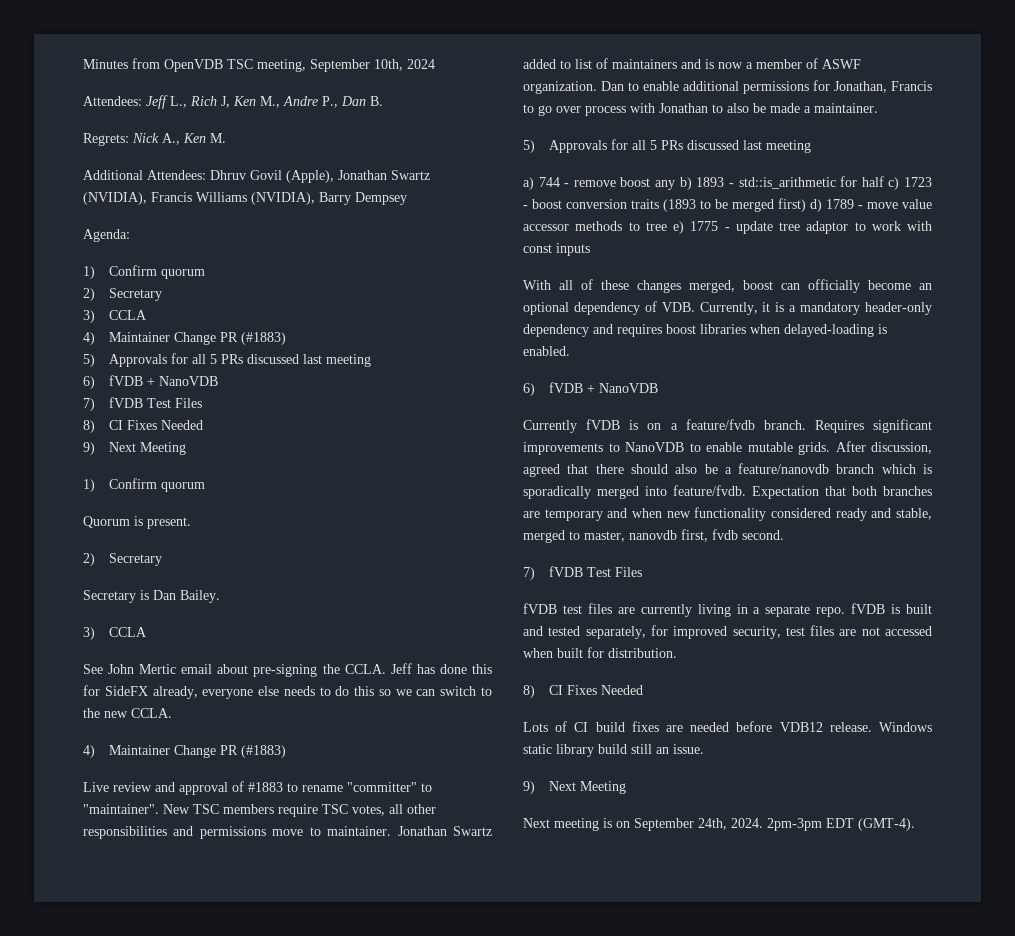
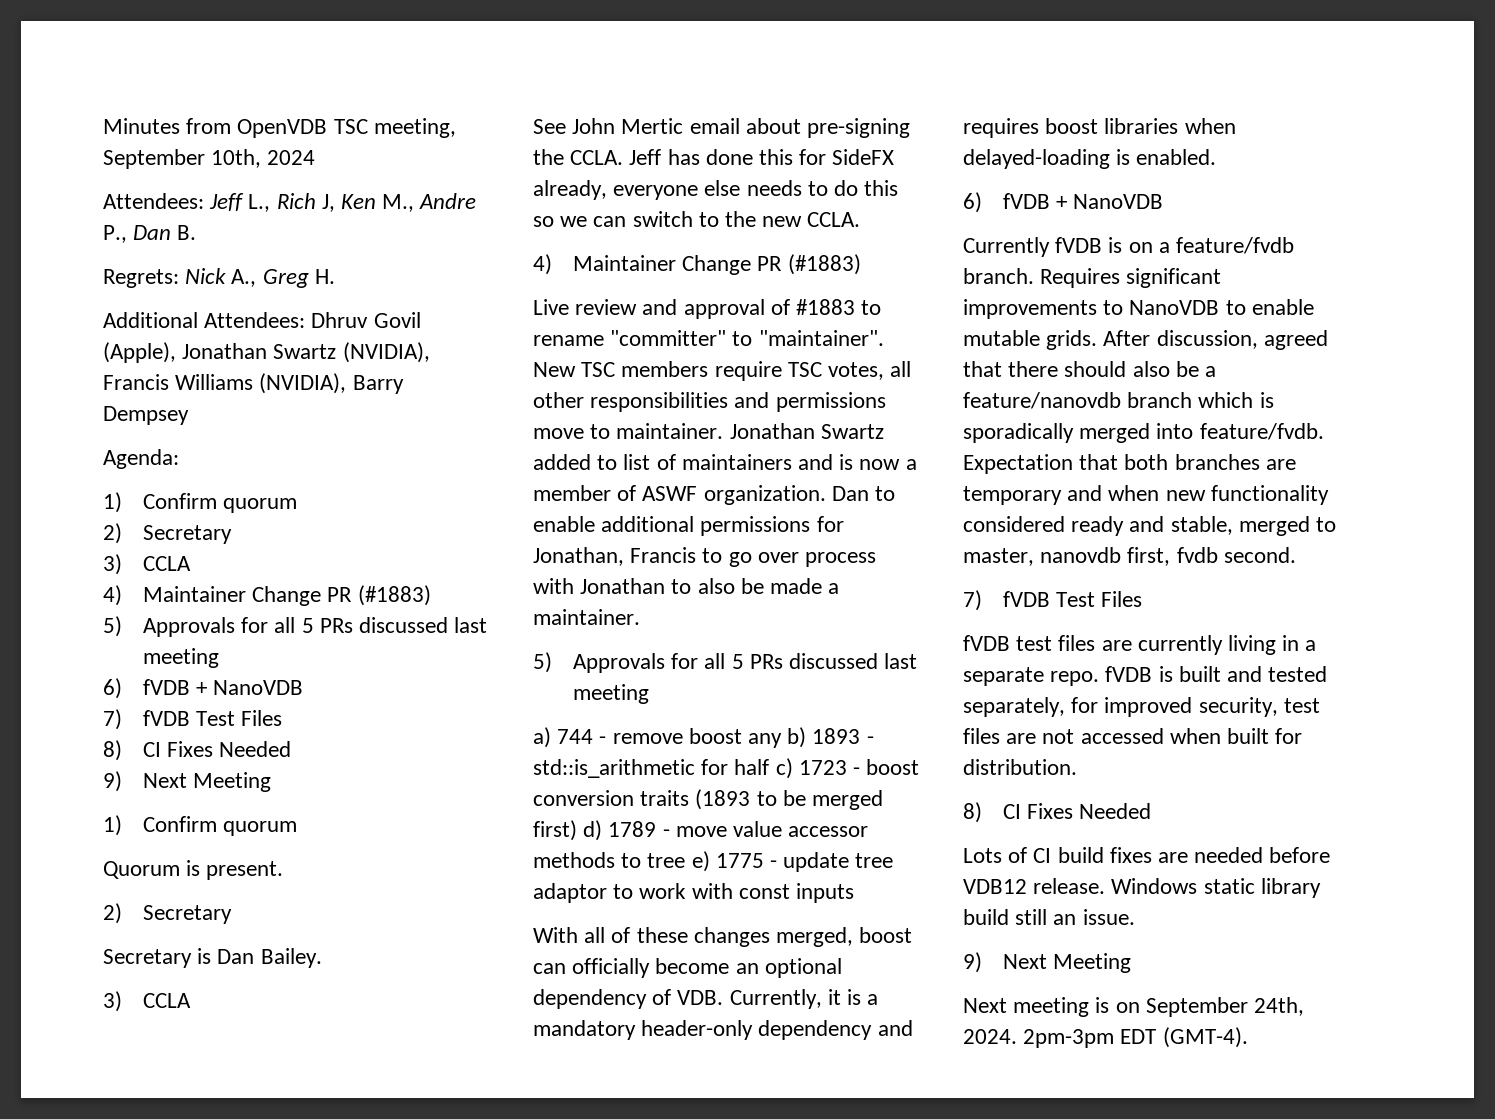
[183,133,226,143] Ken M. -> [262,269,335,288] Greg H.

